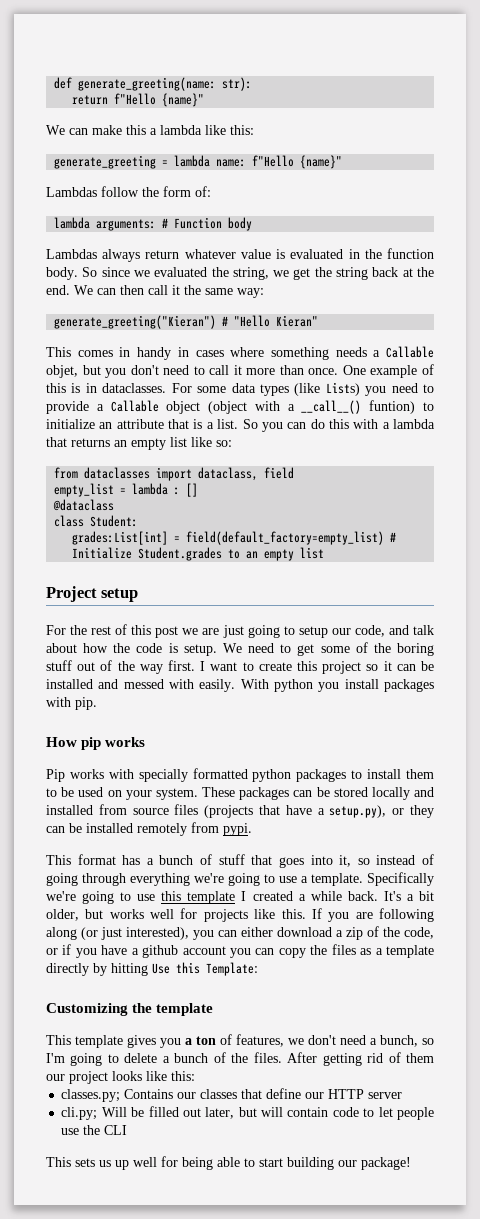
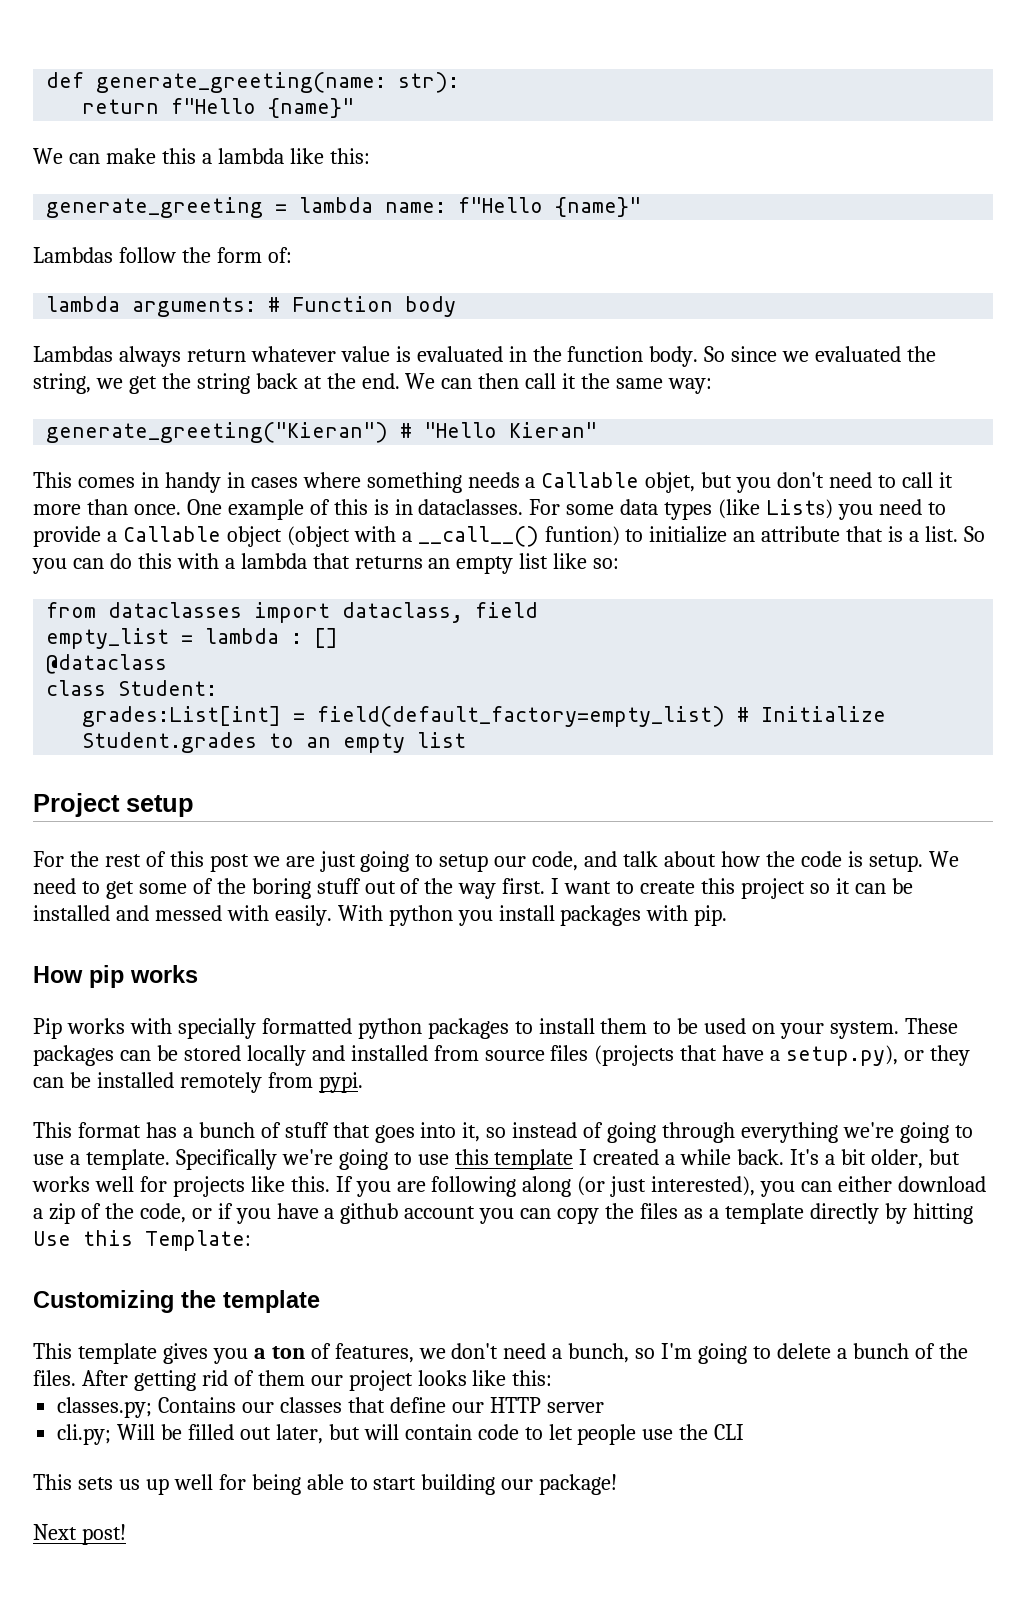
(411, 1163) none -> [33,1524,126,1545] // Next post!

